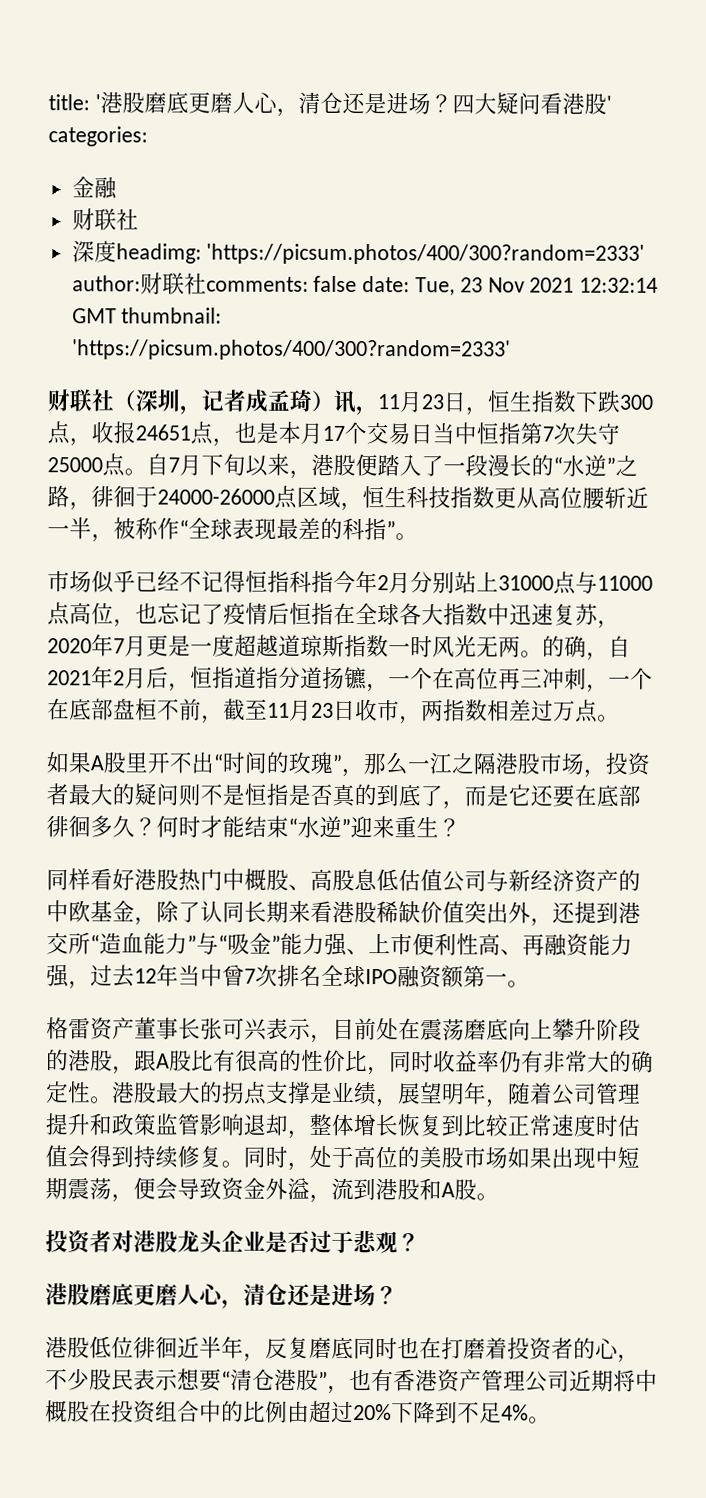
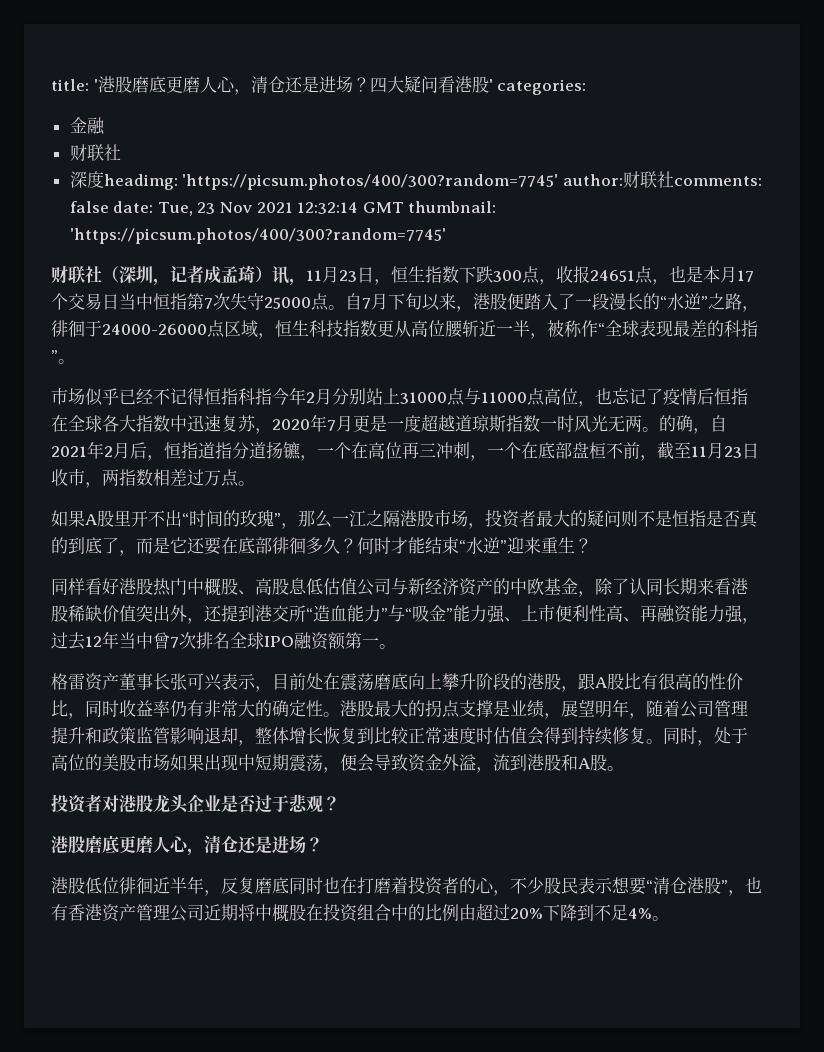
[206,243,646,265] 'https://picsum.photos/400/300?random=2333' -> [182,174,559,190] 'https://picsum.photos/400/300?random=7745'
[71,339,511,361] 'https://picsum.photos/400/300?random=2333' -> [69,228,446,244] 'https://picsum.photos/400/300?random=7745'

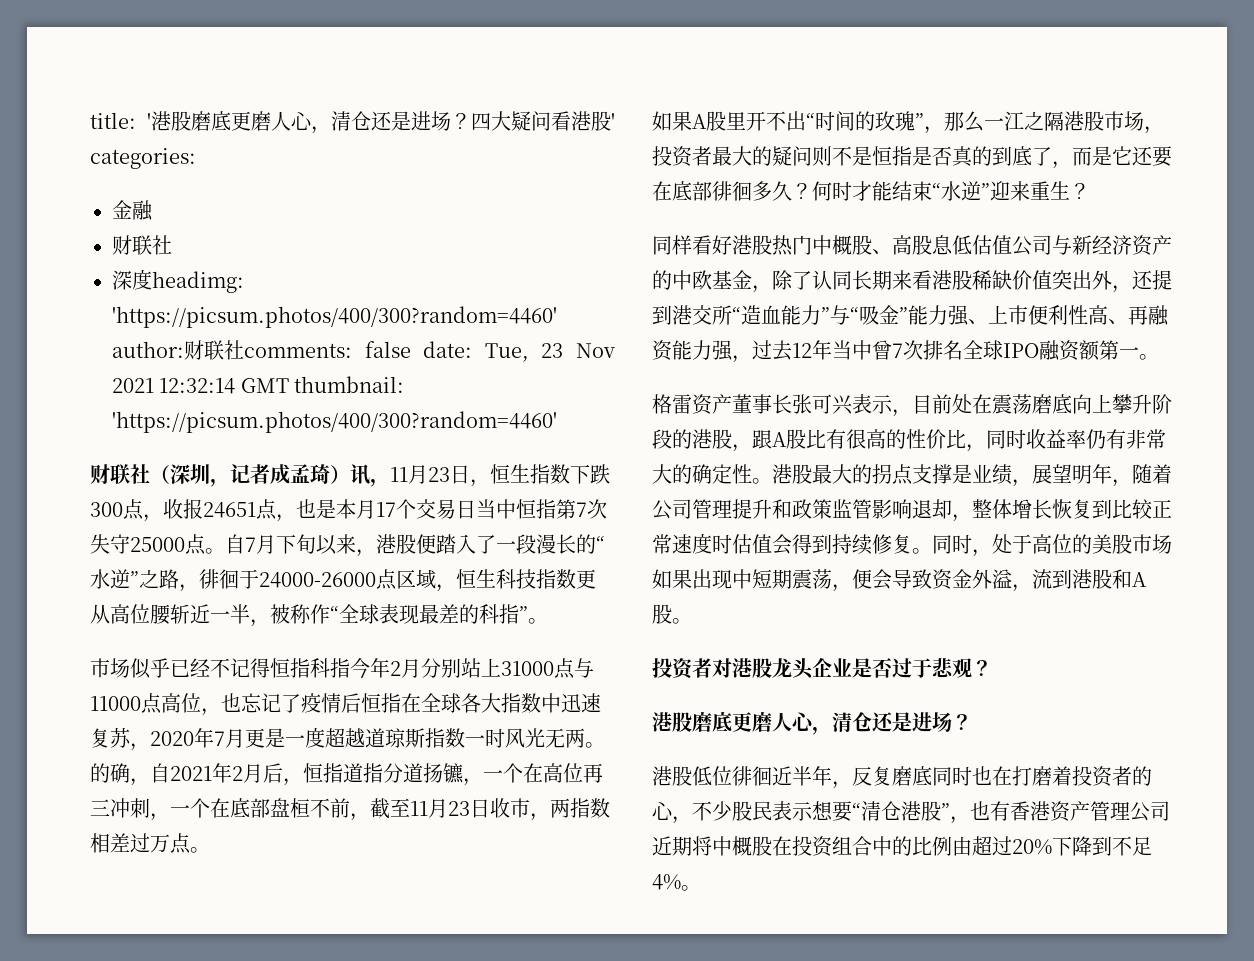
[182,174,559,190] 'https://picsum.photos/400/300?random=7745' -> [112,306,557,328] 'https://picsum.photos/400/300?random=4460'
[69,228,446,244] 'https://picsum.photos/400/300?random=7745' -> [112,411,557,433] 'https://picsum.photos/400/300?random=4460'

